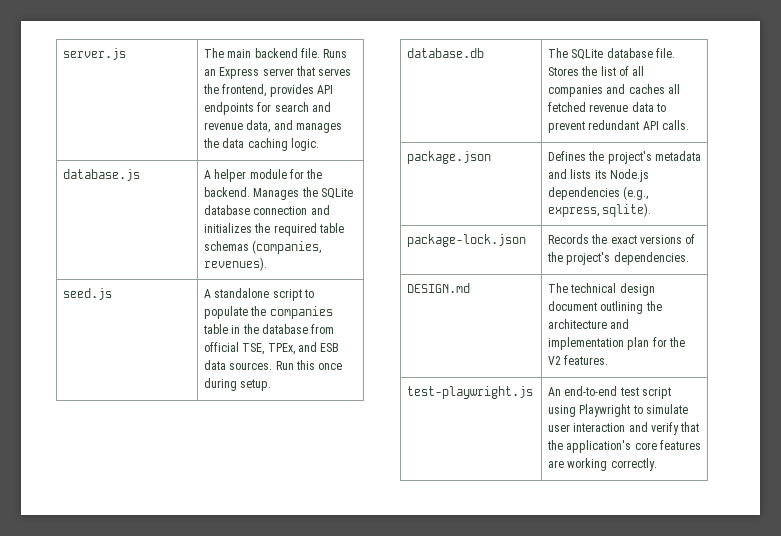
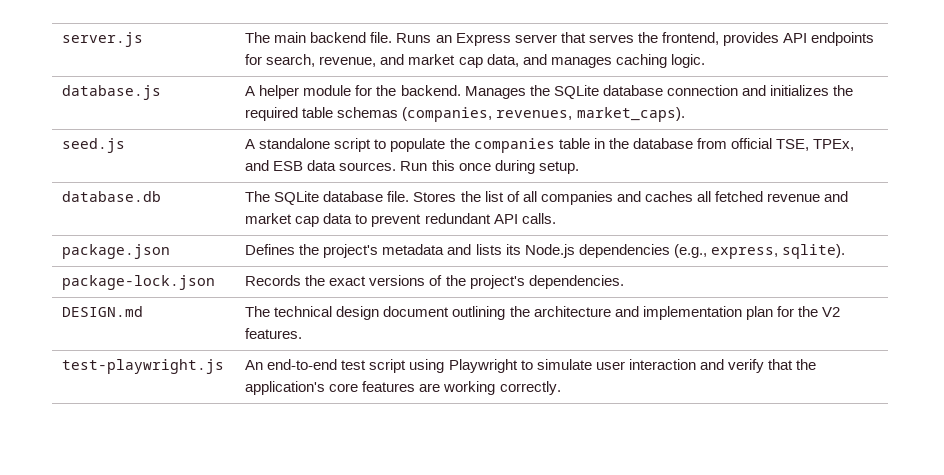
[274,102,331,112] [204,122,244,130] search and revenue -> [266,54,483,68] search, revenue, and market cap
[203,138,245,148] the data -> (612, 62) none
[204,257,268,271] revenues). -> [496,107,685,122] revenues, market_caps).
(629, 108) none -> [824,191,849,202] [245,213,320,227] and market cap

